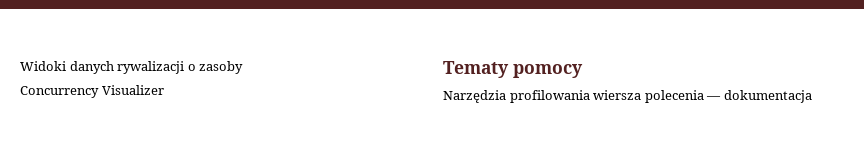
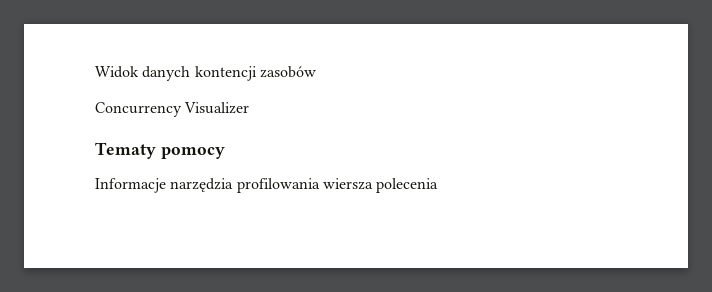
[20,61,244,74] Widoki danych rywalizacji o zasoby -> [95,66,316,81] Widok danych kontencji zasobów
[443,90,506,103] Narzędzia -> [95,178,234,193] Informacje narzędzia
[706,90,812,103] — dokumentacja -> (439, 185) none

